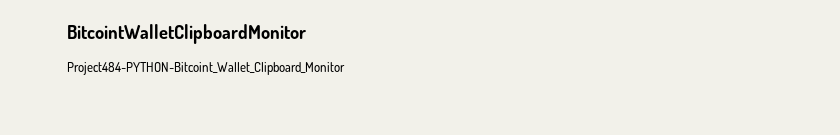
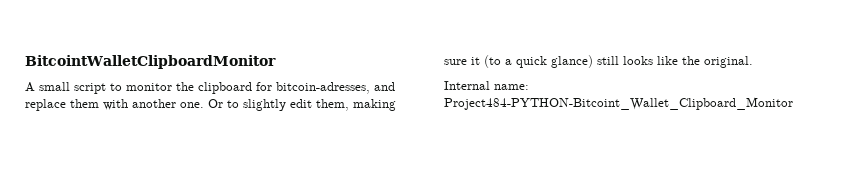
(306, 34) none -> [25,82,395,94] [25,99,396,111] [444,55,753,68] [444,81,529,90] A small script to monitor the clipboard for bitcoin-adresses, and replace them with another one. Or to slightly edit them, making sure it (to a quick glance) still looks like the original. // Internal name:

